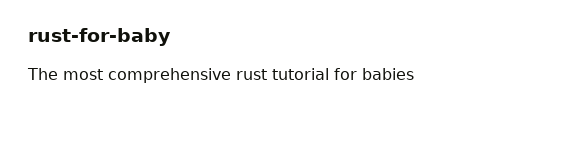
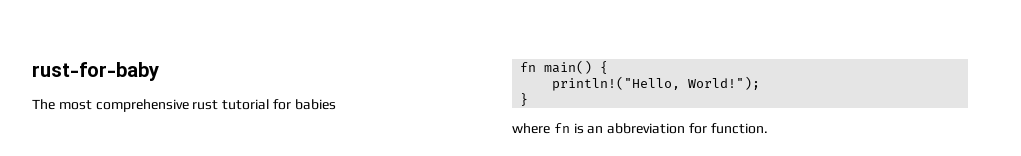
(414, 74) none -> [520,60,609,74] [552,76,761,91] [520,93,529,106] [512,123,768,134] // fn main() { // println!("Hello, World!"); // } // where fn is an abbreviation for function.

